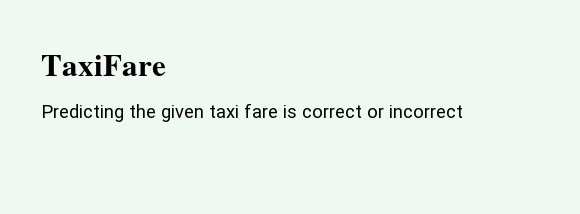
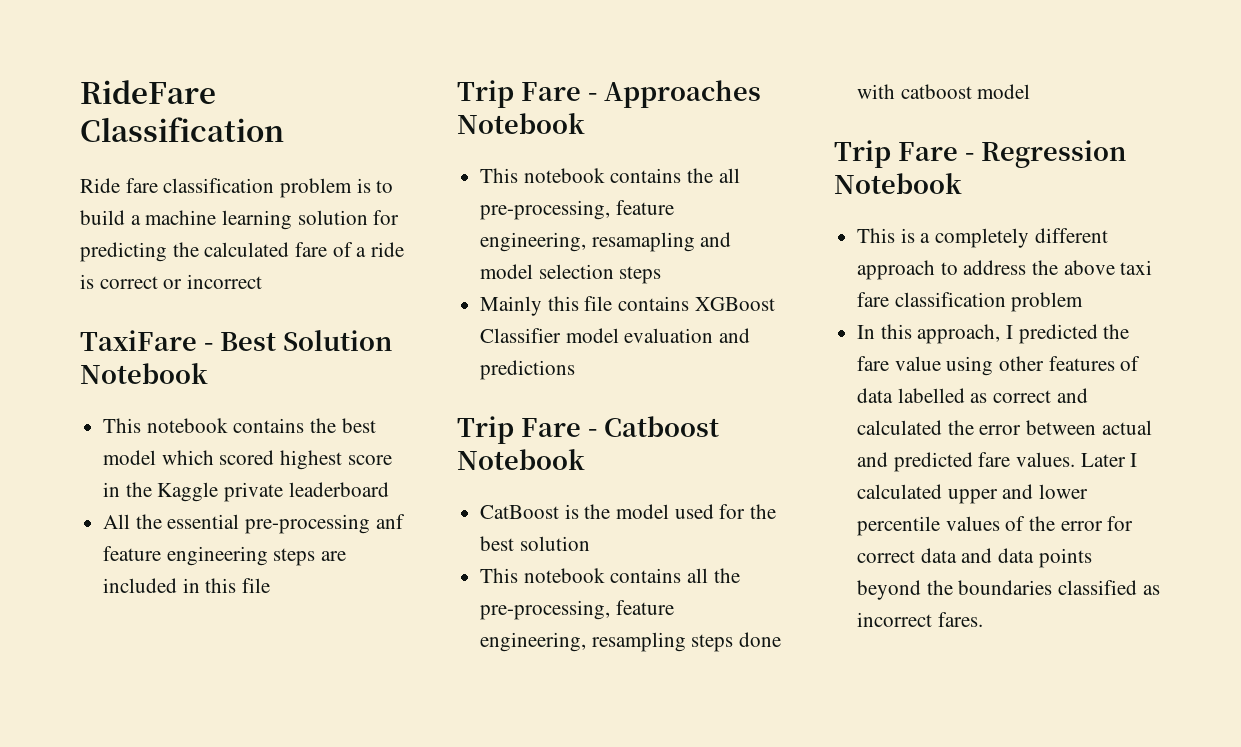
[41,55,166,76] [41,103,463,122] TaxiFare // Predicting the given taxi fare is correct or incorrect -> [80,80,216,104] [80,117,284,142] [80,178,394,198] [80,210,400,230] [80,242,405,262] [80,274,263,289] [80,330,392,351] [80,363,208,384] [103,418,376,433] [103,450,392,470] [103,482,389,502] [103,514,405,534] [103,546,347,566] [103,578,271,593] [457,80,761,108] [457,113,585,134] [480,168,740,183] [480,200,674,220] [480,232,732,252] [480,264,662,284] [480,296,775,316] [480,328,751,343] [480,360,576,380] [457,416,719,444] [457,449,585,470] [480,504,777,519] [480,536,590,551] [480,568,740,583] [480,600,674,620] [480,632,782,652] [857,84,1031,99] [834,140,1126,168] [834,173,962,194] [857,228,1108,248] [857,260,1153,280] [857,292,1084,312] [857,324,1130,344] [857,356,1141,376] [857,388,1088,403] [857,420,1152,435] [857,452,1138,472] [857,484,1089,504] [857,516,1134,536] [857,548,1092,568] [857,580,1160,600] [857,612,983,627] RideFare Classification // Ride fare classification problem is to build a machine learning solution for predicting the calculated fare of a ride is correct or incorrect // TaxiFare - Best Solution Notebook // This notebook contains the best model which scored highest score in the Kaggle private leaderboard // All the essential pre-processing anf feature engineering steps are included in this file // Trip Fare - Approaches Notebook // This notebook contains the all pre-processing, feature engineering, resamapling and model selection steps // Mainly this file contains XGBoost Classifier model evaluation and predictions // Trip Fare - Catboost Notebook // CatBoost is the model used for the best solution // This notebook contains all the pre-processing, feature engineering, resampling steps done with catboost model // Trip Fare - Regression Notebook // This is a completely different approach to address the above taxi fare classification problem // In this approach, I predicted the fare value using other features of data labelled as correct and calculated the error between actual and predicted fare values. Later I calculated upper and lower percentile values of the error for correct data and data points beyond the boundaries classified as incorrect fares.

